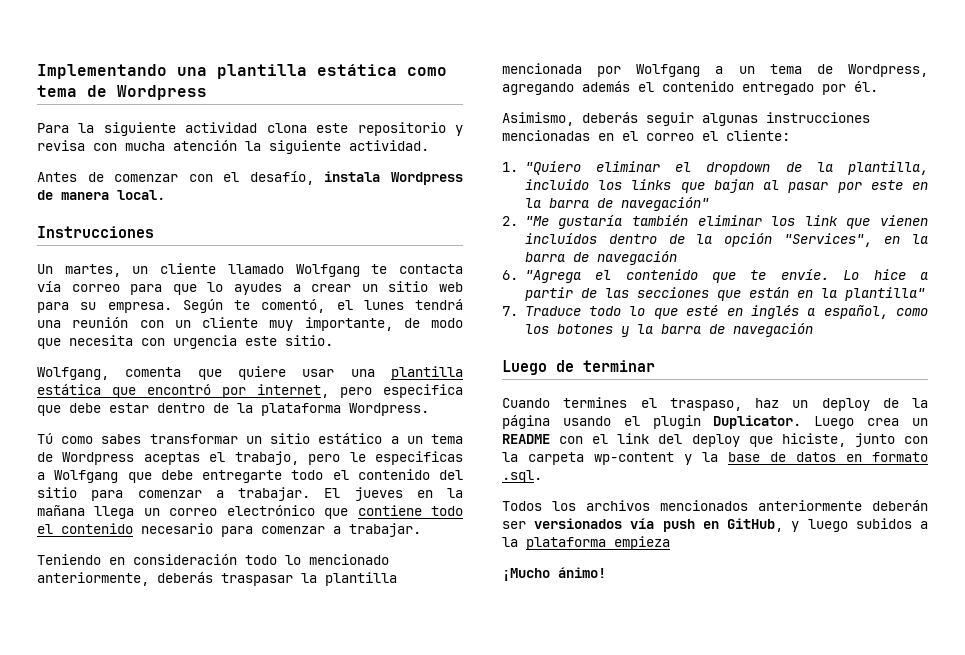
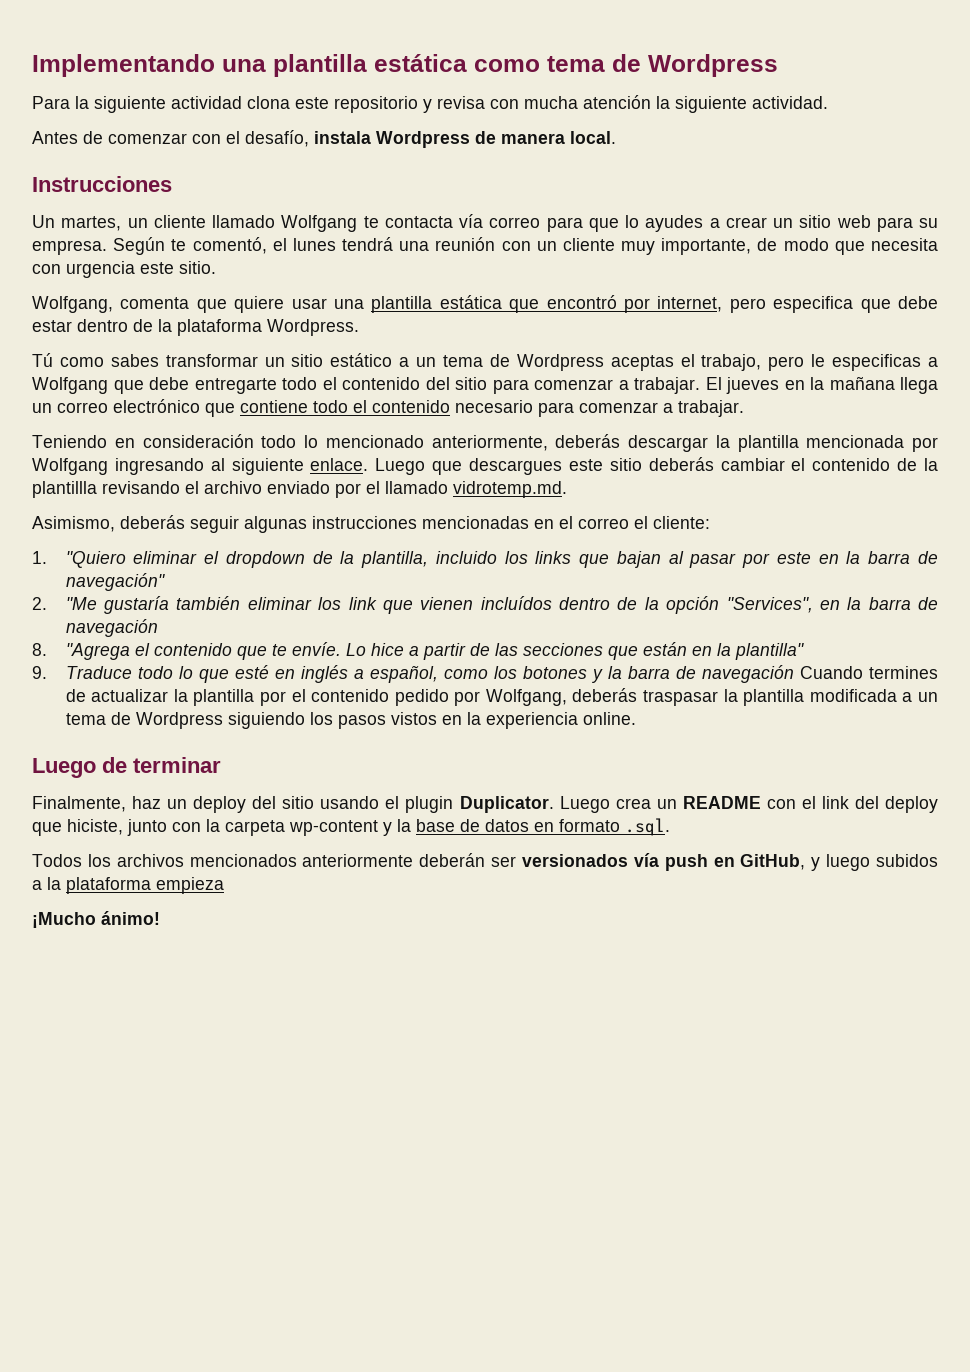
[221,573,293,586] traspasar -> [628,435,708,452] descargar
[715,64,928,77] [502,81,878,95] a un tema de Wordpress, agregando además el contenido entregado por él. -> [114,457,939,475] [32,481,567,498] ingresando al siguiente enlace. Luego que descargues este sitio deberás cambiar el contenido de la plantillla revisando el archivo enviado por el llamado vidrotemp.md.
[502,270,518,280] 6. -> [32,643,47,656] 8.
[502,306,518,316] 7. -> [32,666,47,679] 9.
[502,360,655,375] [502,397,928,411] [502,415,550,429] // Luego de terminar // Cuando termines el traspaso, haz un deploy de la página -> [799,666,938,679] [65,688,938,706] [65,712,636,729] [32,757,221,778] [32,796,315,813] Cuando termines de actualizar la plantilla por el contenido pedido por Wolfgang, deberás traspasar la plantilla modificada a un tema de Wordpress siguiendo los pasos vistos en la experiencia online. // Luego de terminar // Finalmente, haz un deploy del sitio

